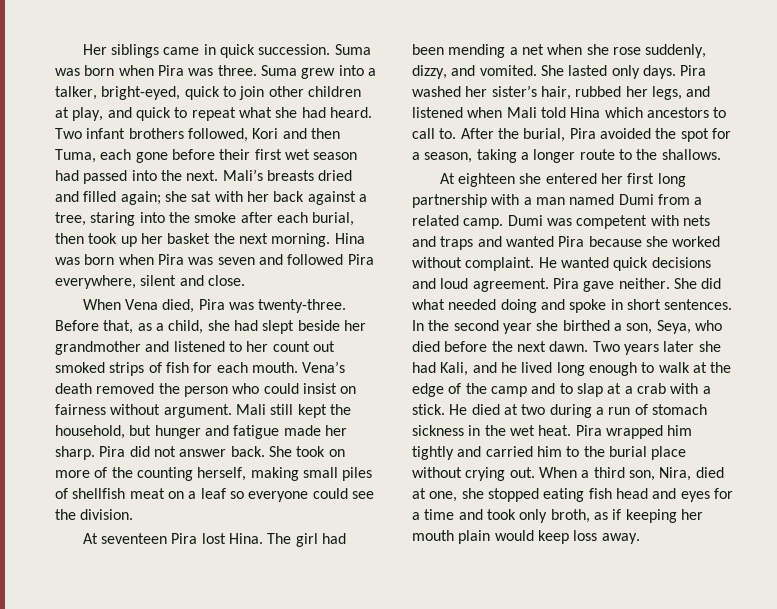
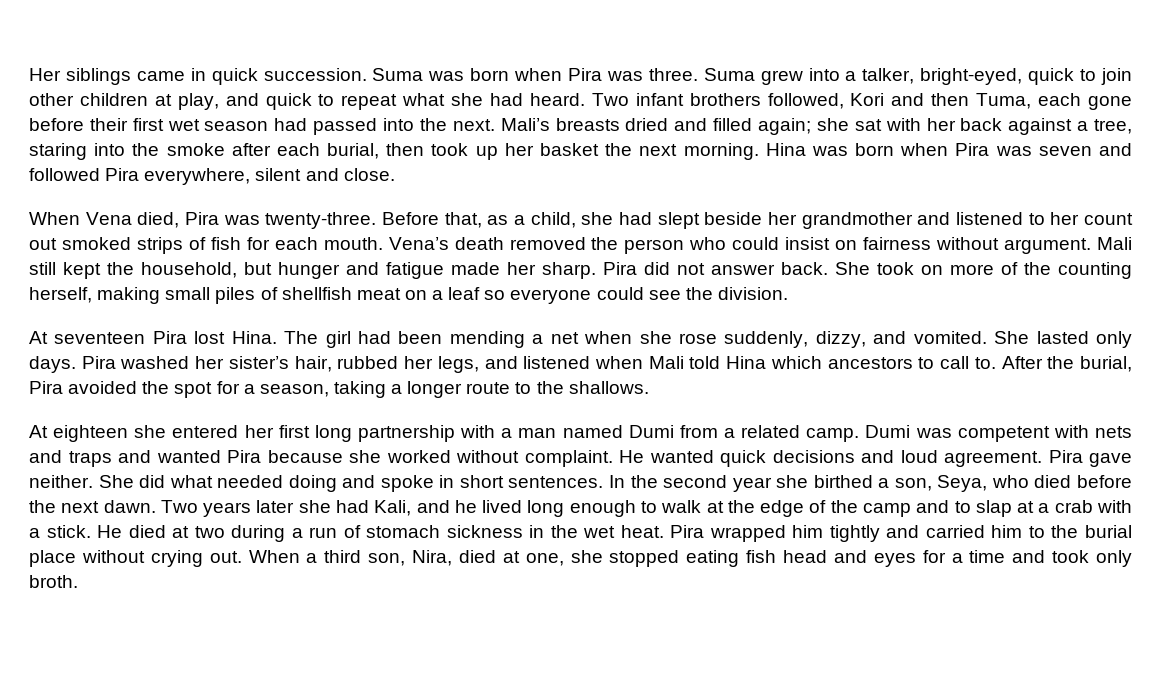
[550,509,703,523] [412,530,640,544] broth, as if keeping her mouth plain would keep loss away. -> [29,575,78,588] broth.

